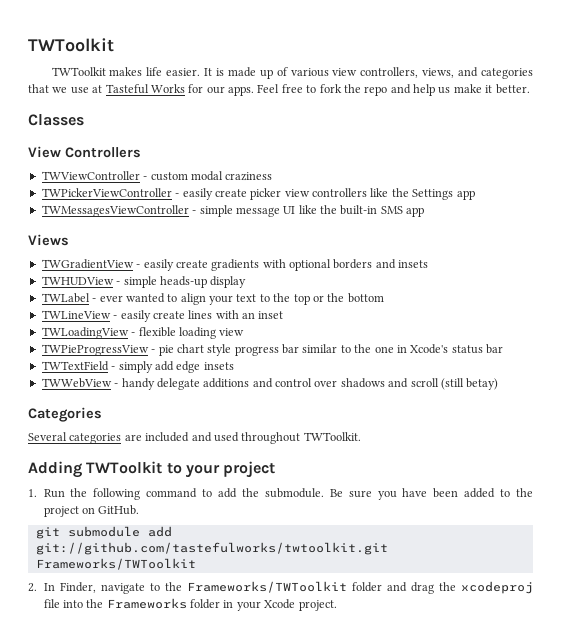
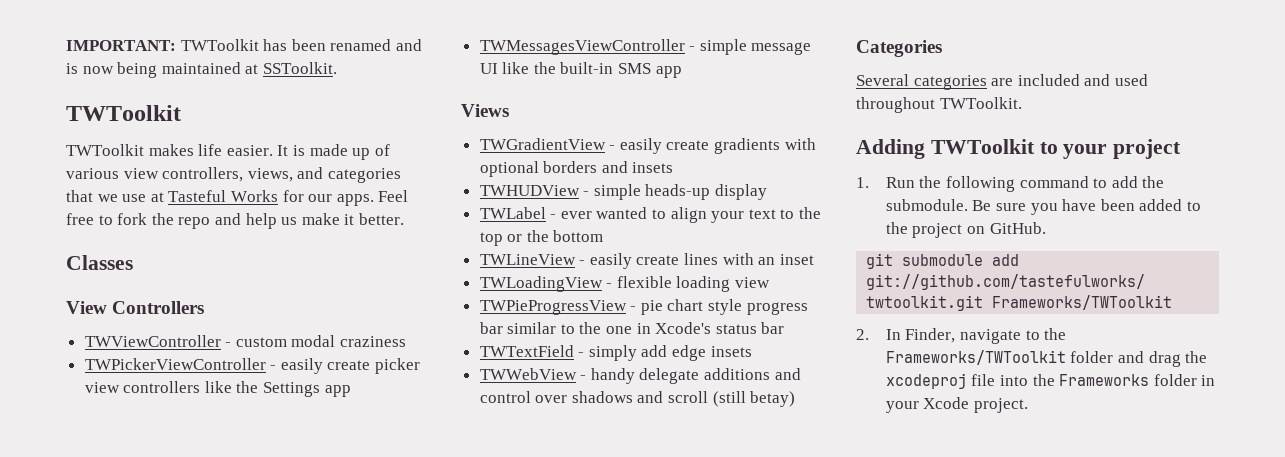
(28, 45) none -> [66,39,422,51] [66,62,337,78] IMPORTANT: TWToolkit has been renamed and is now being maintained at SSToolkit. //

